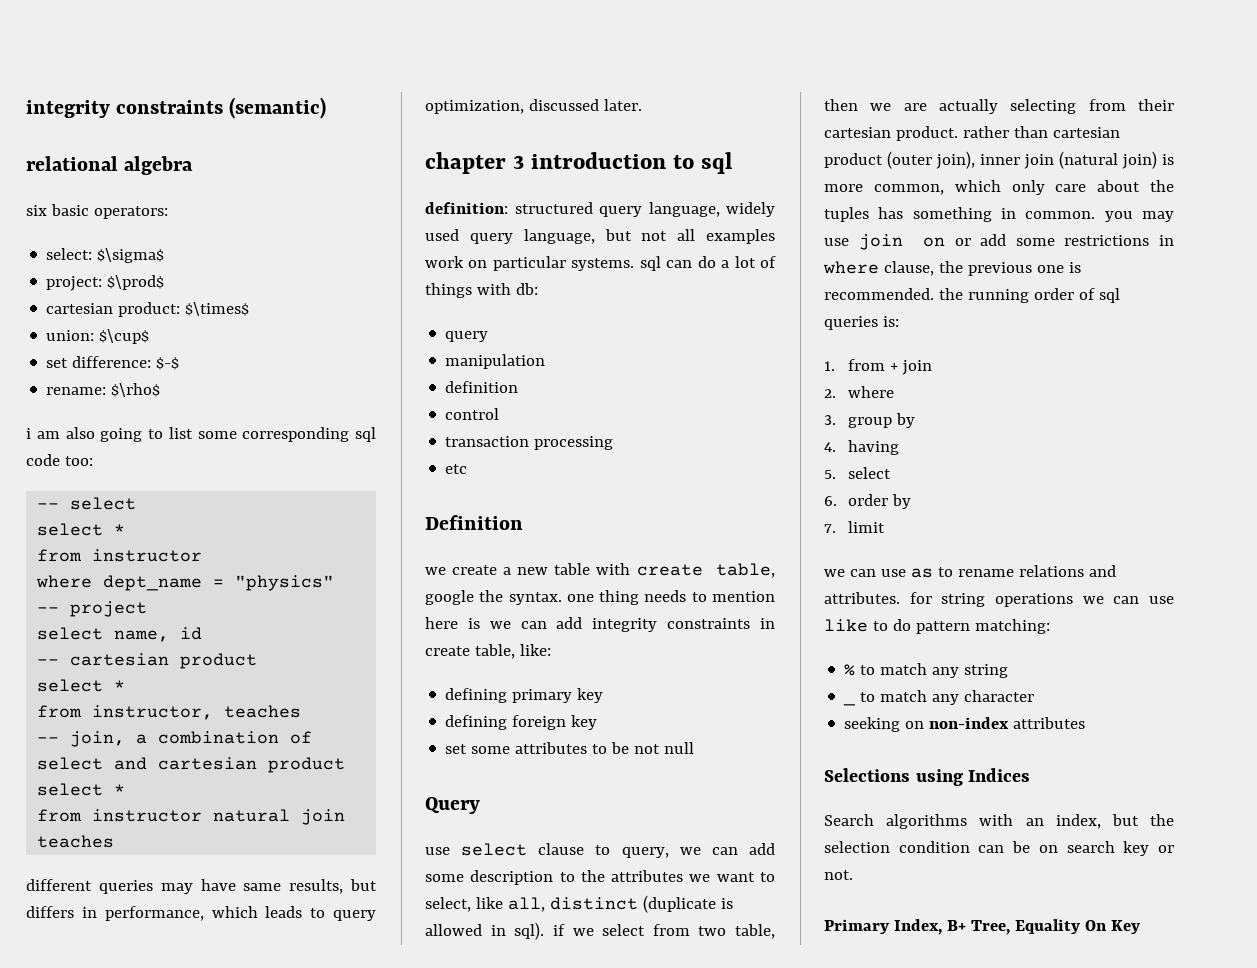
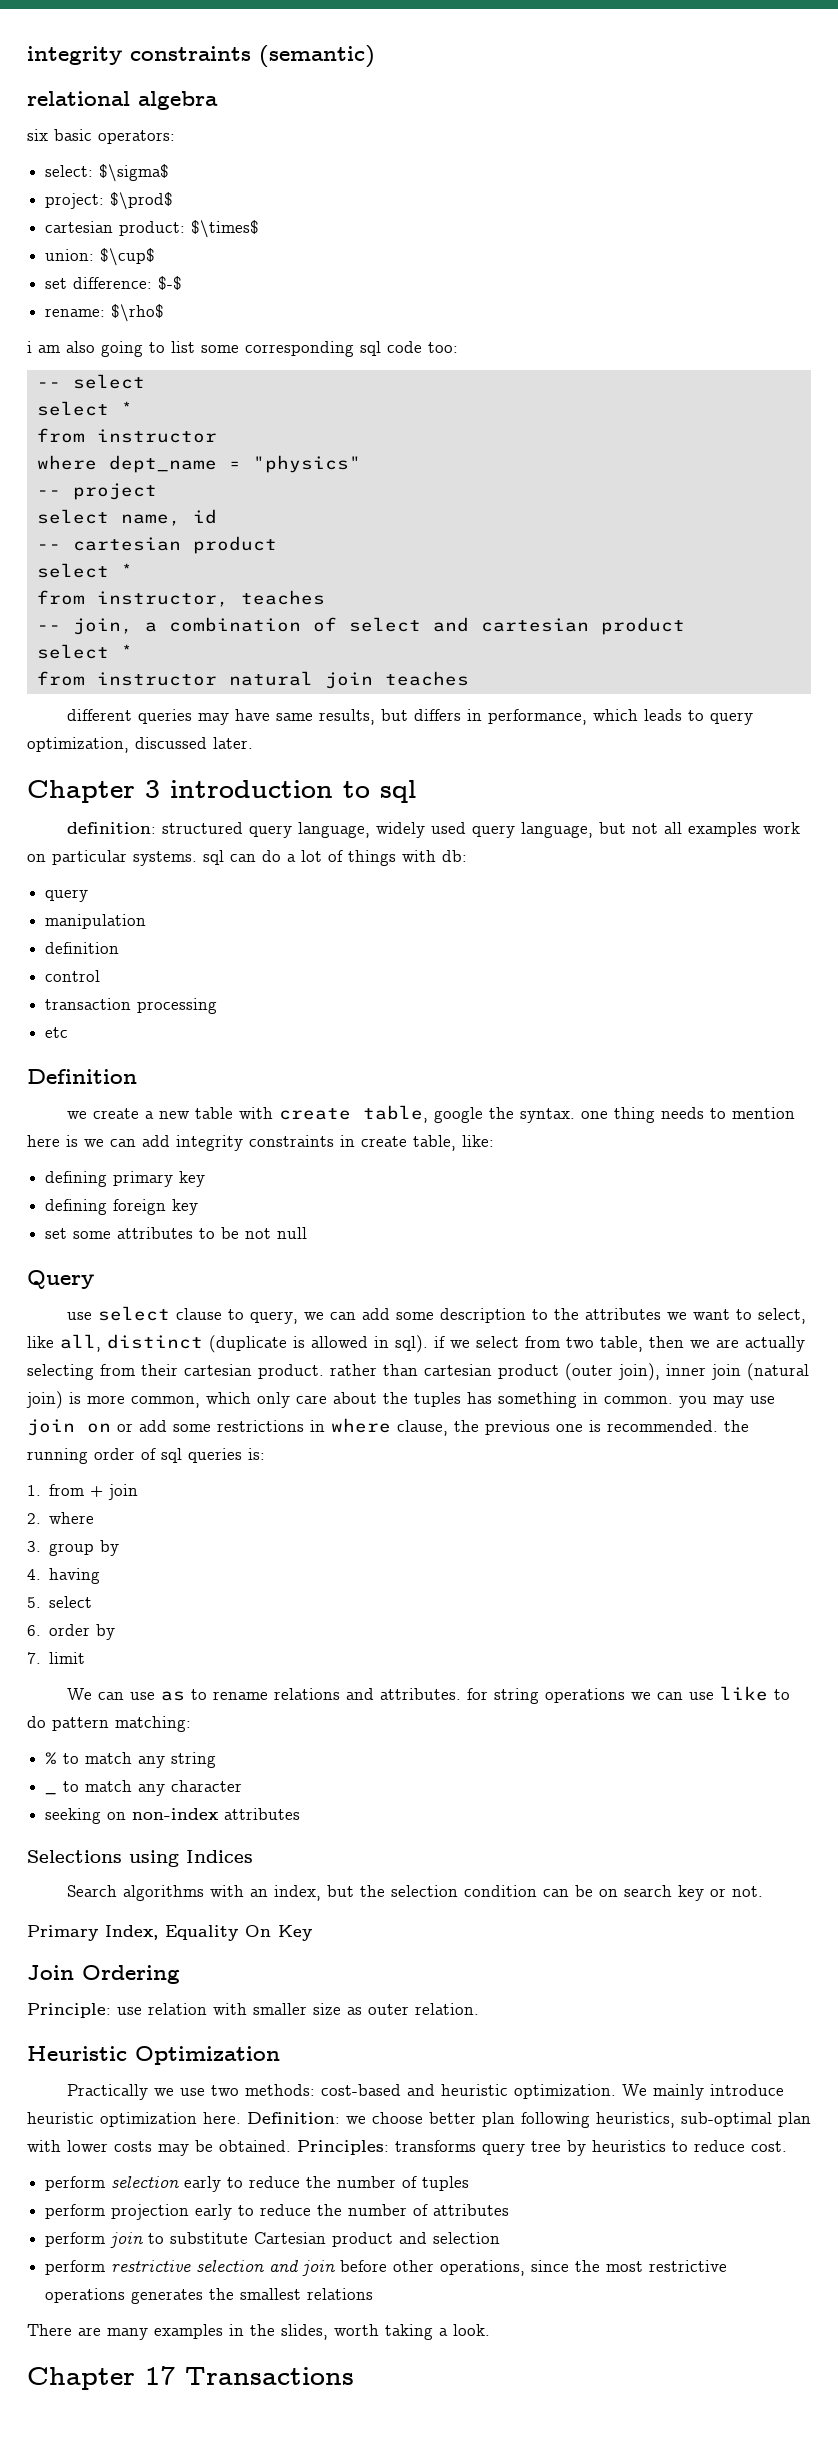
[425,152,506,174] chapter -> [27,780,135,803] Chapter
[824,569,845,577] we -> [67,1688,93,1700] We
[946,920,1010,935] B+ Tree, -> (158, 1932) none
(1140, 927) none -> [27,1965,180,1984] [27,2003,479,2018] [27,2046,280,2065] [67,2084,785,2100] [27,2112,811,2128] [27,2140,787,2156] [45,2176,470,2192] [45,2204,510,2220] [45,2232,501,2248] [45,2260,728,2276] [45,2288,374,2304] [27,2324,490,2340] [27,2366,354,2390] // Join Ordering // Principle: use relation with smaller size as outer relation. // Heuristic Optimization // Practically we use two methods: cost-based and heuristic optimization. We mainly introduce heuristic optimization here. Definition: we choose better plan following heuristics, sub-optimal plan with lower costs may be obtained. Principles: transforms query tree by heuristics to reduce cost. // perform selection early to reduce the number of tuples // perform projection early to reduce the number of attributes // perform join to substitute Cartesian product and selection // perform restrictive selection and join before other operations, since the most restrictive operations generates the smallest relations // There are many examples in the slides, worth taking a look. // Chapter 17 Transactions

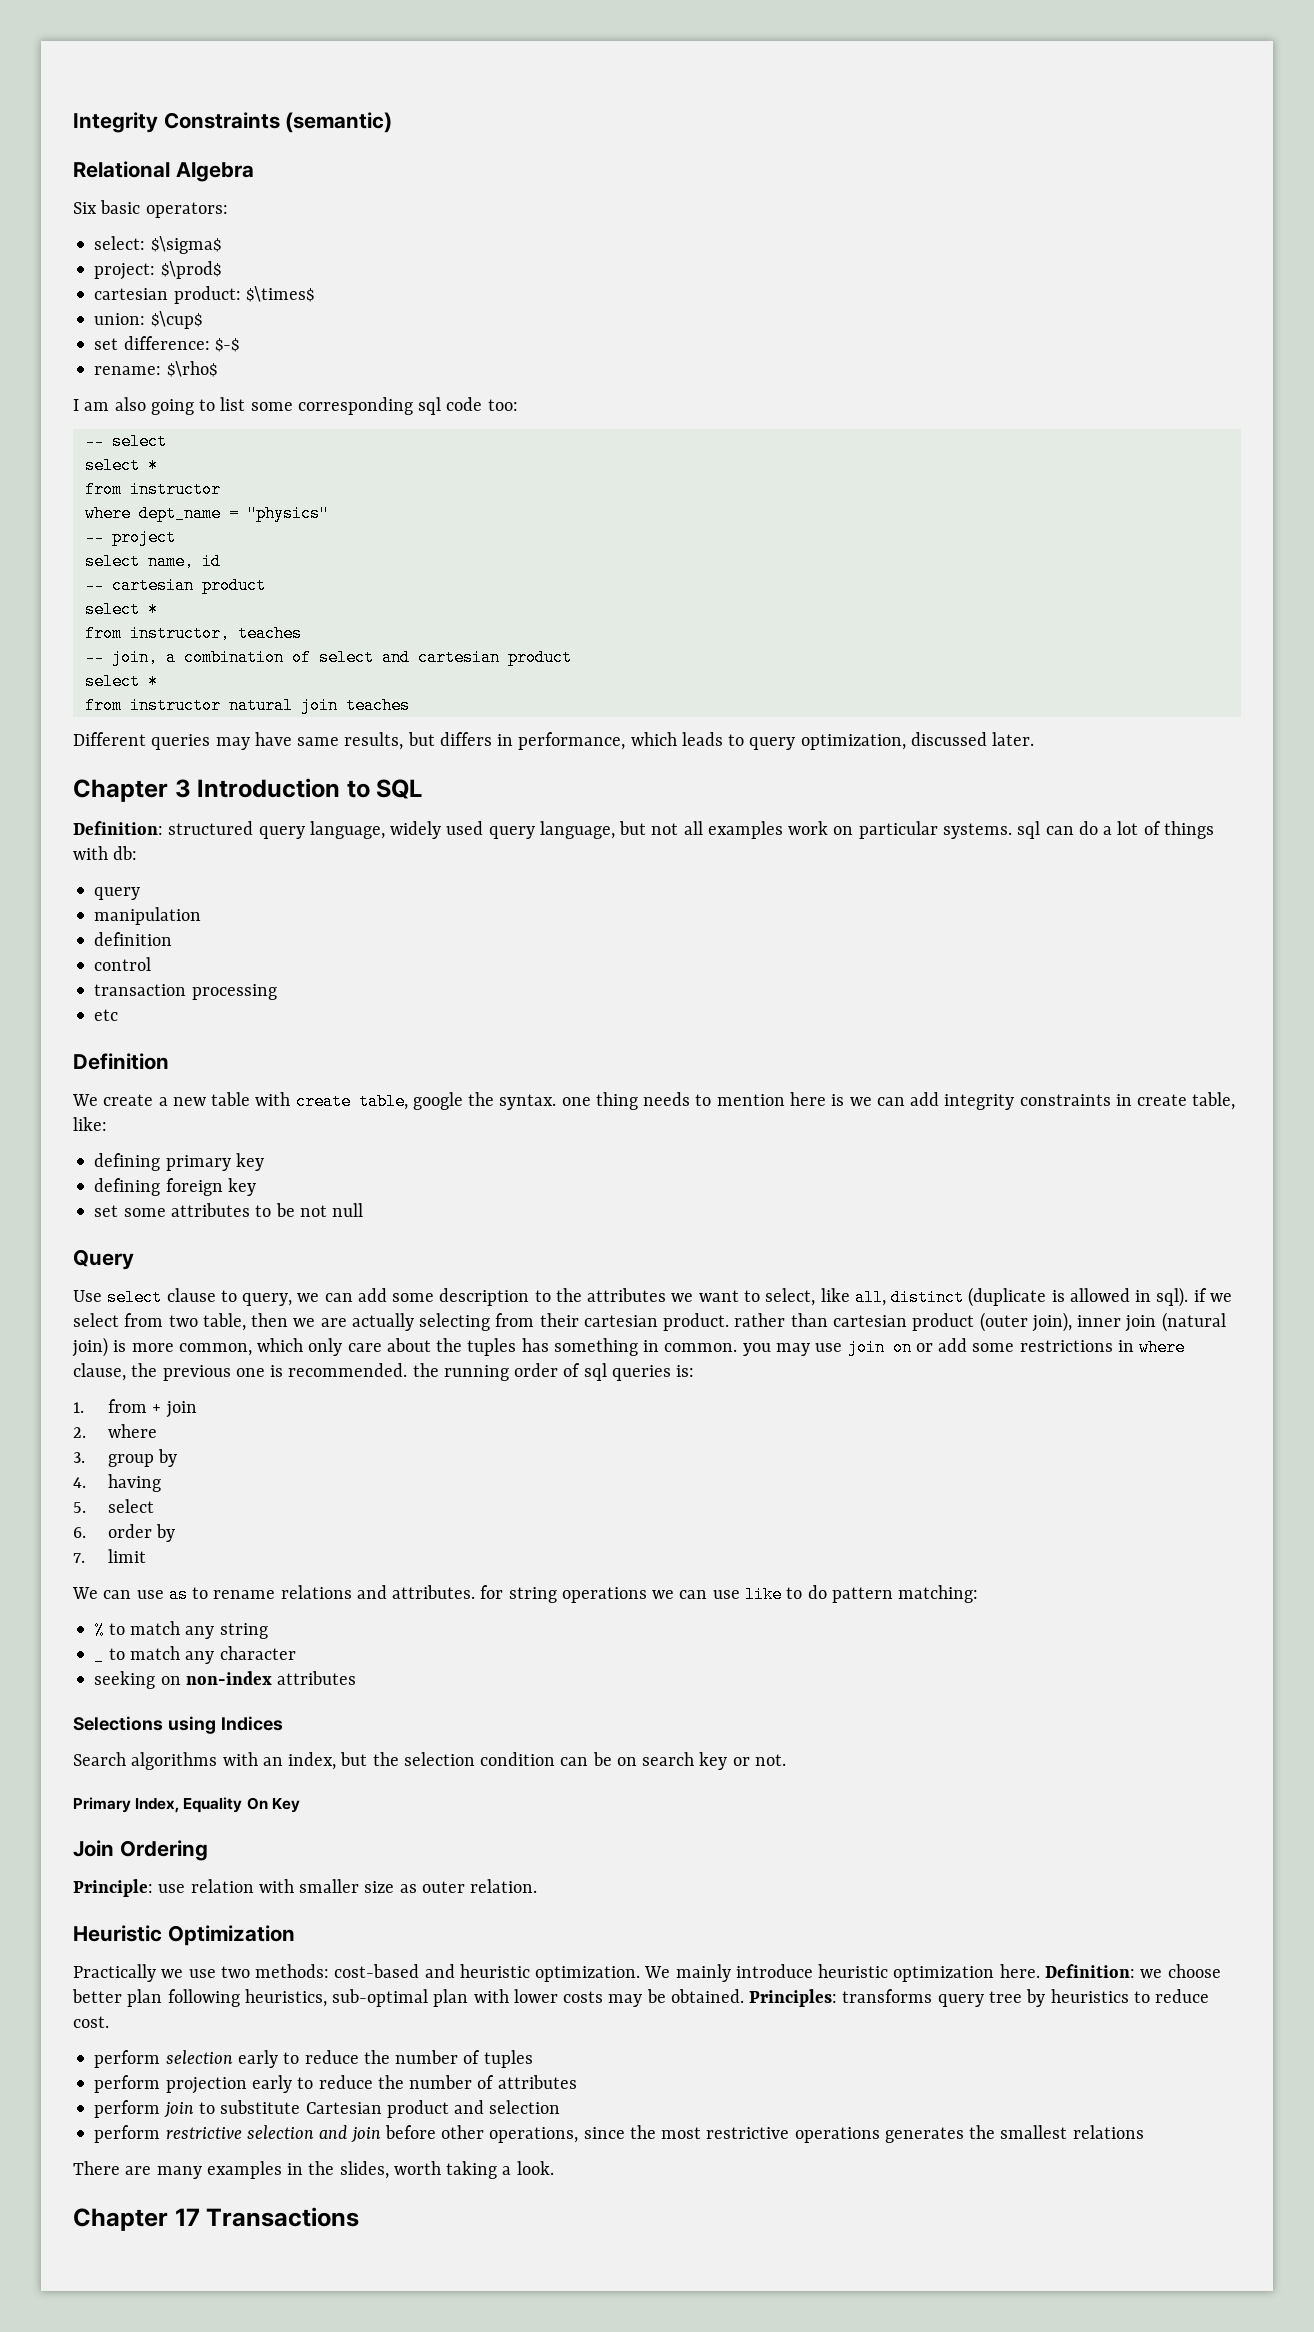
[27,46,251,65] integrity constraints -> [73,112,280,133] Integrity Constraints
[27,91,218,110] [27,129,48,141] relational algebra // six -> [73,161,254,182] [73,202,97,214] Relational Algebra // Six
[27,341,32,353] i -> [73,399,79,411] I
[67,709,133,721] different -> [73,732,146,746] Different
[170,780,416,803] [67,822,157,834] introduction to sql // definition: -> [197,778,423,799] [73,821,163,835] Introduction to SQL // Definition:
[67,1111,88,1119] we -> [72,1094,98,1106] We
[67,1312,93,1320] use -> [73,1290,102,1302] Use

